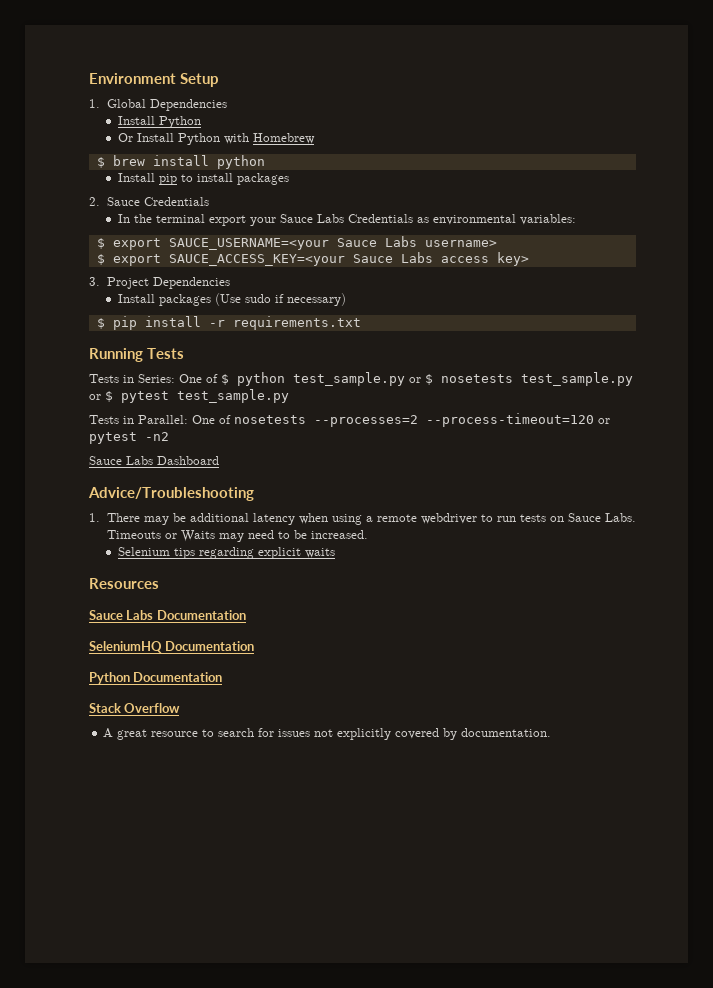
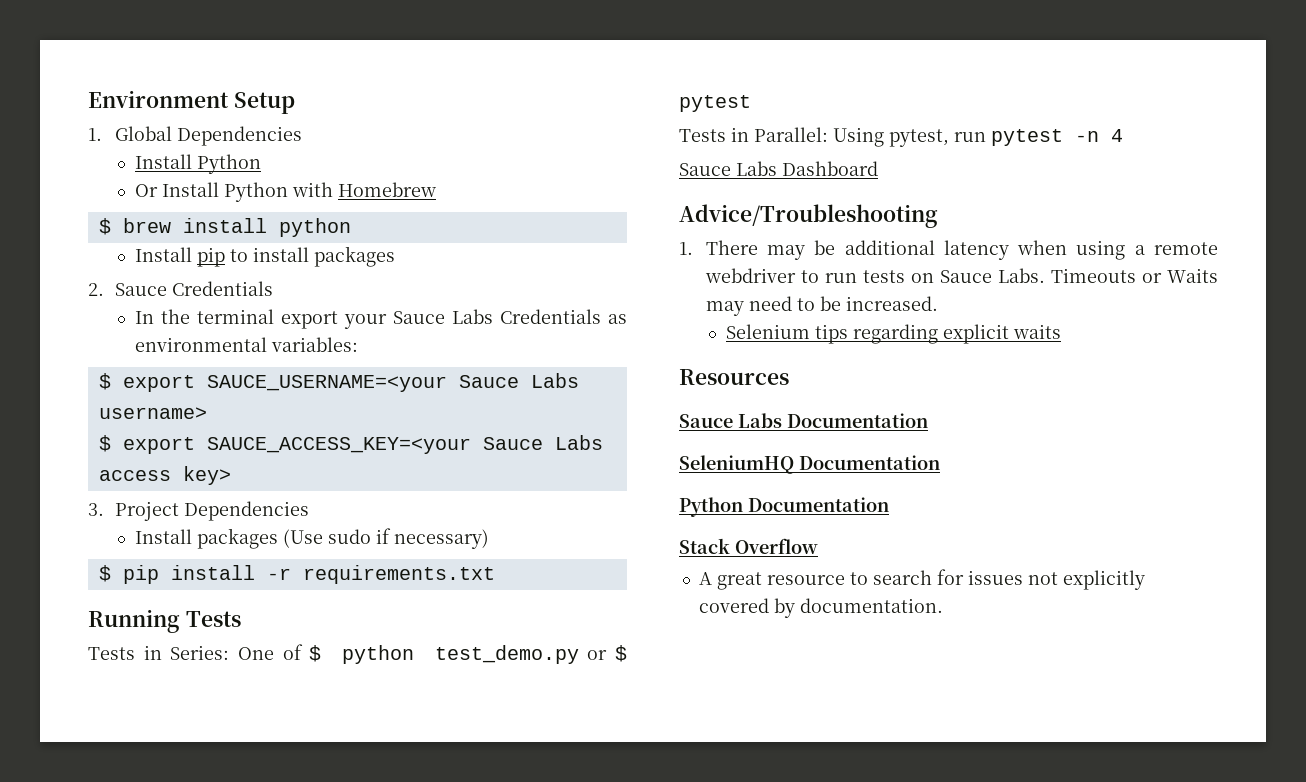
[293,372,633,386] test_sample.py or $ nosetests test_sample.py -> [434,645,579,664] test_demo.py
[177,389,289,403] test_sample.py -> (751, 103) none
[192,413,610,427] [89,432,169,444] One of nosetests --processes=2 --process-timeout=120 or pytest -n2 -> [833,127,1123,147] Using pytest, run pytest -n 4

